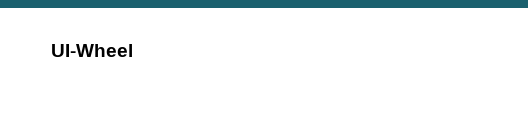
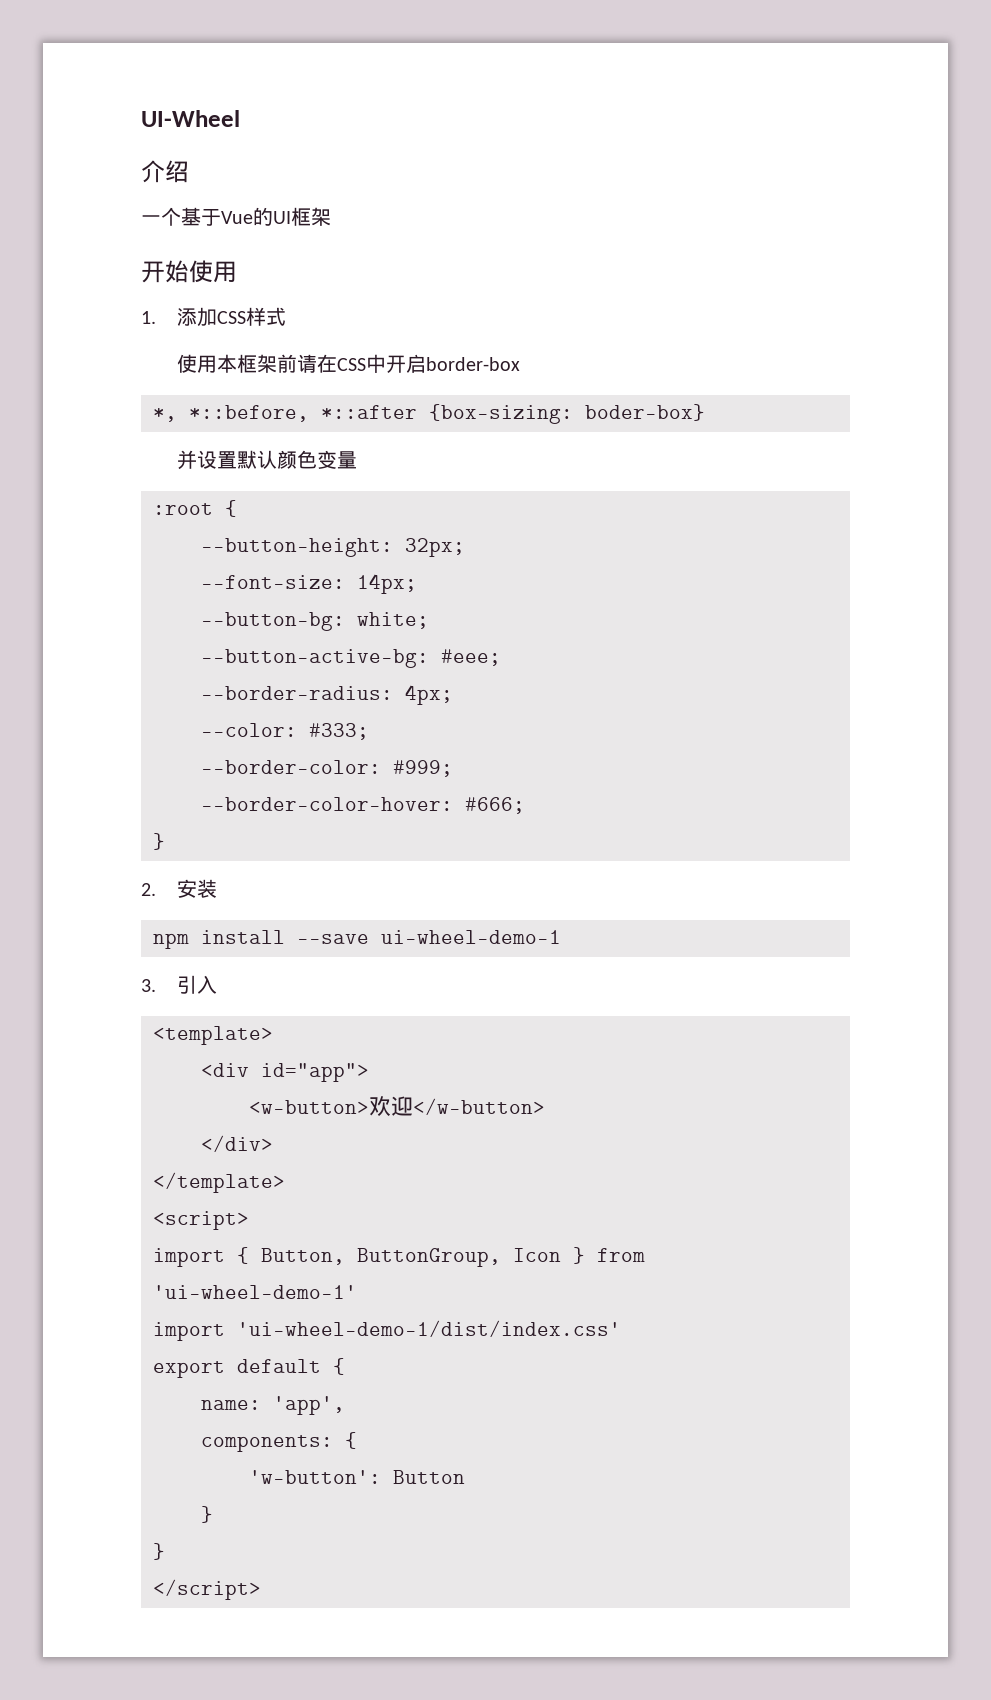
(133, 50) none -> [141,160,189,183] [141,207,331,226] [141,260,237,283] [141,307,287,327] [177,354,521,373] [153,404,705,424] [177,450,358,470] [153,500,237,517] [201,538,465,557] [201,574,417,594] [201,612,429,631] [201,649,501,668] [201,685,453,705] [201,723,369,740] [201,760,453,777] [201,797,525,814] [153,833,165,850] [141,879,218,898] [153,930,561,949] [141,975,218,994] [153,1026,273,1045] [201,1063,369,1082] [249,1096,545,1116] [201,1135,273,1152] [153,1172,285,1193] [153,1211,249,1230] [153,1247,645,1267] [153,1285,357,1299] [153,1320,621,1341] [153,1358,345,1378] [201,1396,345,1415] [201,1432,357,1452] [249,1470,465,1484] [201,1506,213,1523] [153,1543,165,1560] [153,1579,261,1600] // 介绍 // 一个基于Vue的UI框架 // 开始使用 // 1.添加CSS样式 // 使用本框架前请在CSS中开启border-box // *, *::before, *::after {box-sizing: boder-box} // 并设置默认颜色变量 // :root { // --button-height: 32px; // --font-size: 14px; // --button-bg: white; // --button-active-bg: #eee; // --border-radius: 4px; // --color: #333; // --border-color: #999; // --border-color-hover: #666; // } // 2.安装 // npm install --save ui-wheel-demo-1 // 3.引入 // <template> // <div id="app"> // <w-button>欢迎</w-button> // </div> // </template> // <script> // import { Button, ButtonGroup, Icon } from 'ui-wheel-demo-1' // import 'ui-wheel-demo-1/dist/index.css' // export default { // name: 'app', // components: { // 'w-button': Button // } // } // </script>

